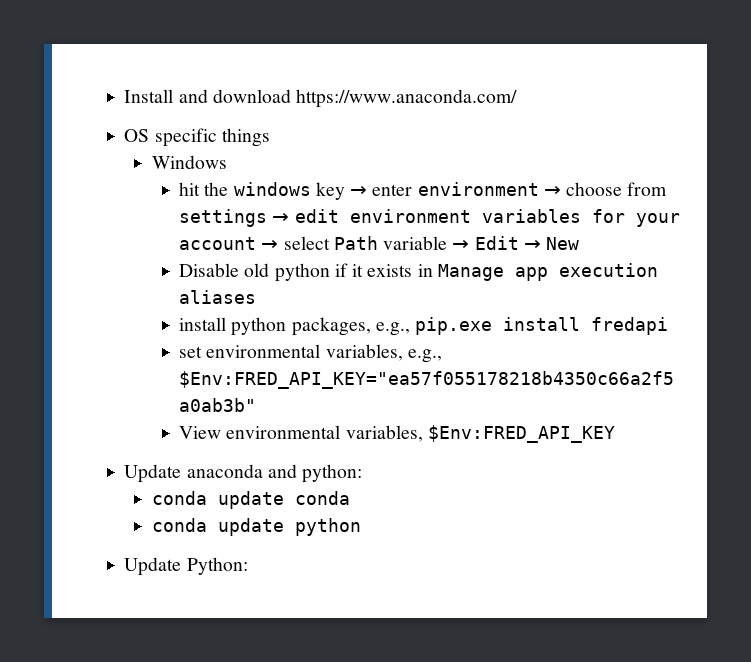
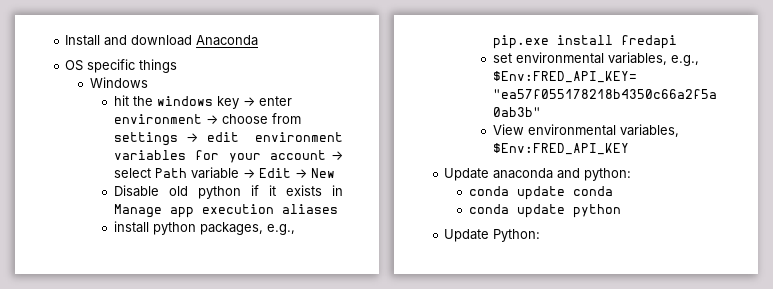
[296,89,518,108] https://www.anaconda.com/ -> [196,35,259,46] Anaconda

